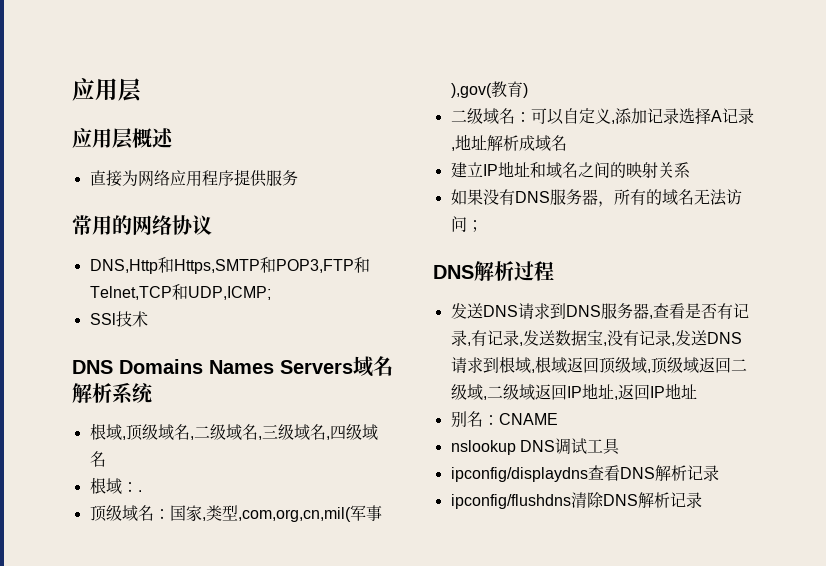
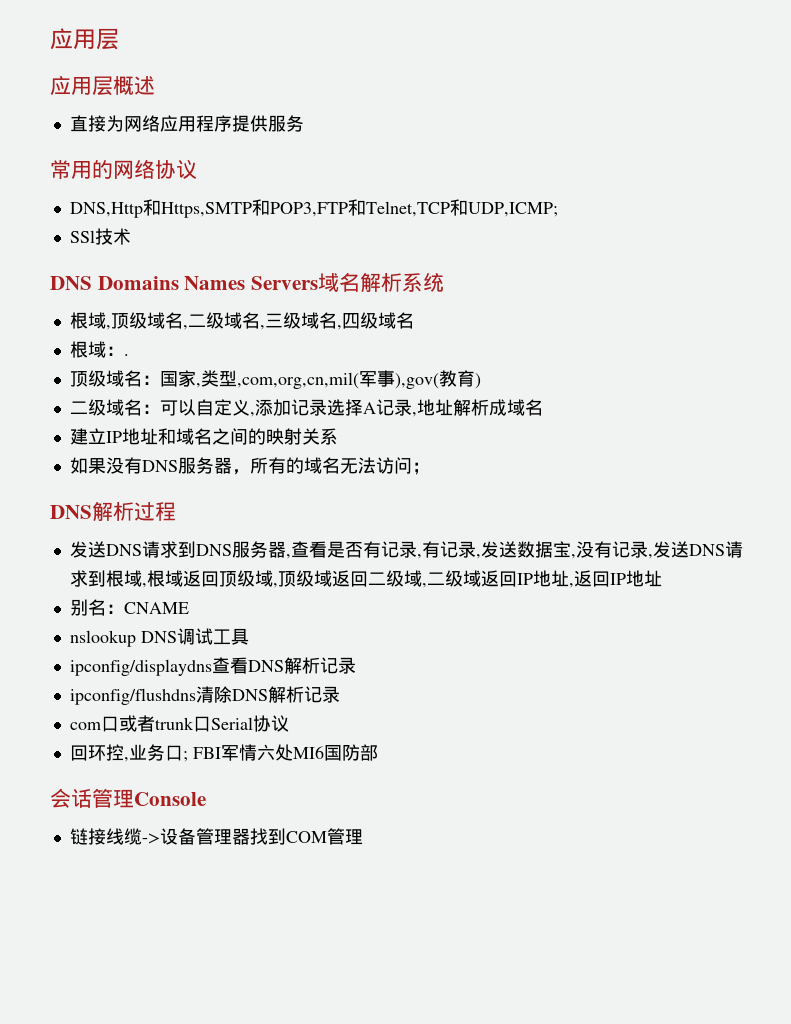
(702, 500) none -> [69,715,289,732] [69,744,378,762] [50,788,206,808] [69,828,363,845] // com口或者trunk口Serial协议 // 回环控,业务口; FBI军情六处MI6国防部 // 会话管理Console // 链接线缆->设备管理器找到COM管理

